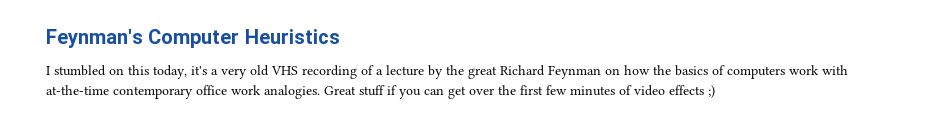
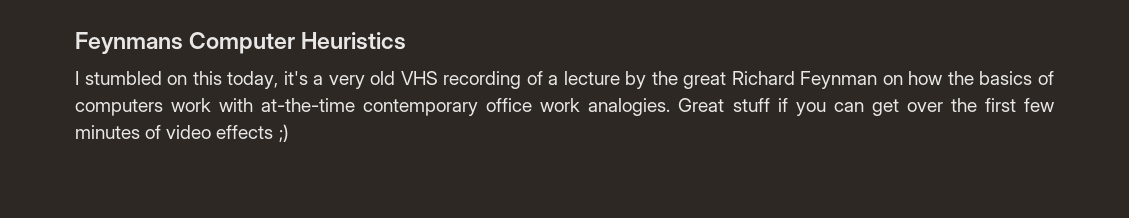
[46,29,143,48] Feynman's -> [75,32,183,54] Feynmans

